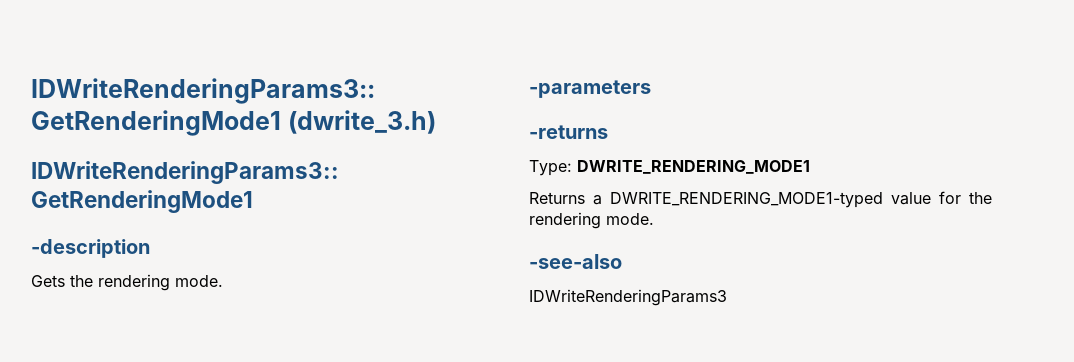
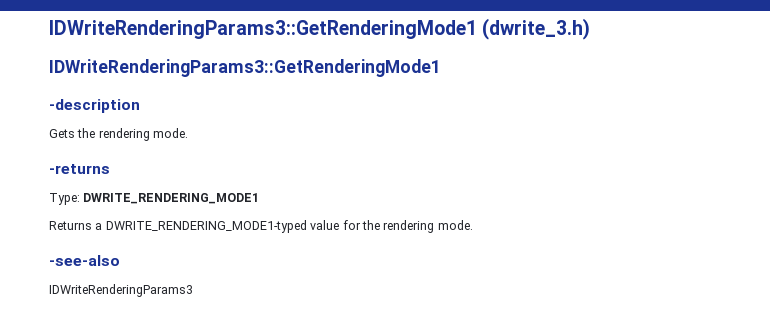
[529,80,651,98] // -parameters -> (189, 133) none

